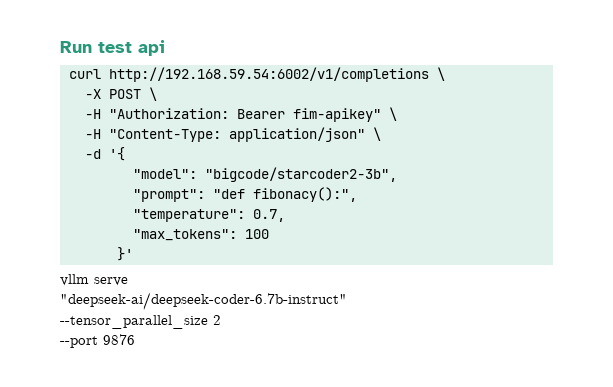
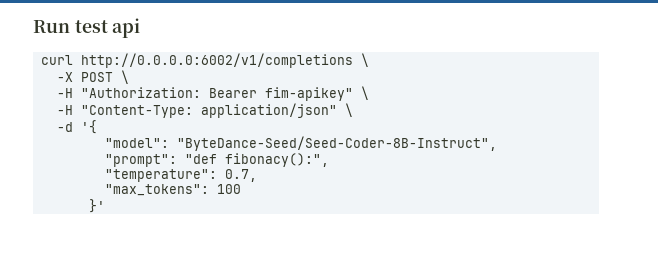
[109,67,429,82] http://192.168.59.54:6002/v1/completions -> [80,53,353,68] http://0.0.0.0:6002/v1/completions
[205,167,397,182] "bigcode/starcoder2-3b", -> [176,136,497,151] "ByteDance-Seed/Seed-Coder-8B-Instruct",
[60,274,128,286] [60,292,347,310] [60,315,221,329] [60,334,135,348] // vllm serve // "deepseek-ai/deepseek-coder-6.7b-instruct" // --tensor_parallel_size 2 // --port 9876 -> (105, 206) none

